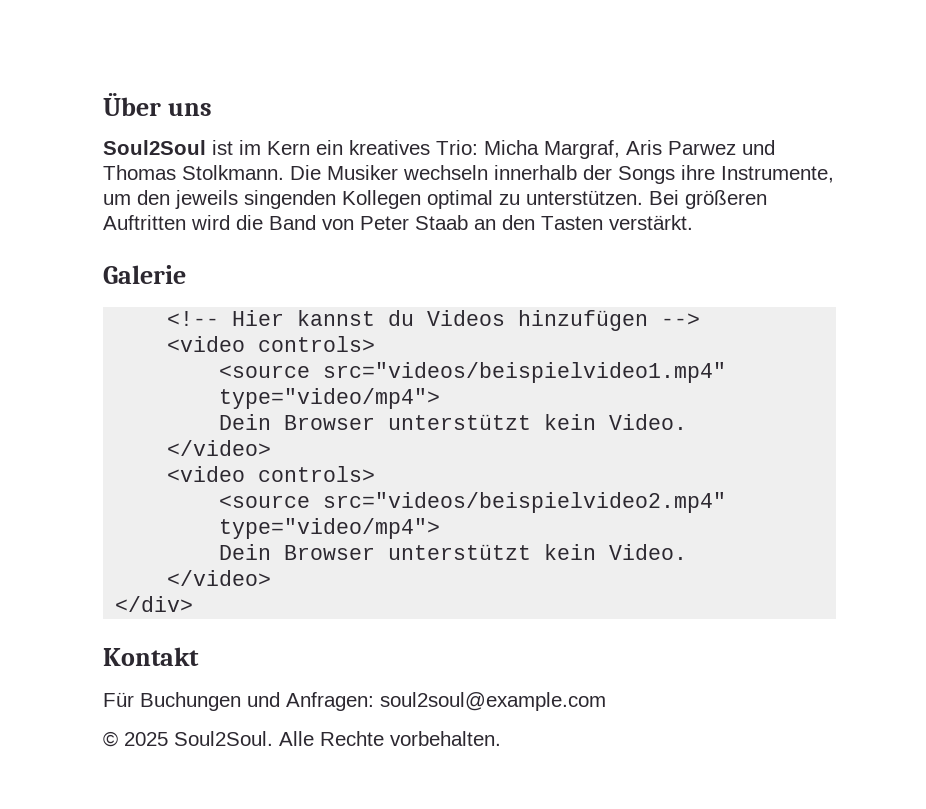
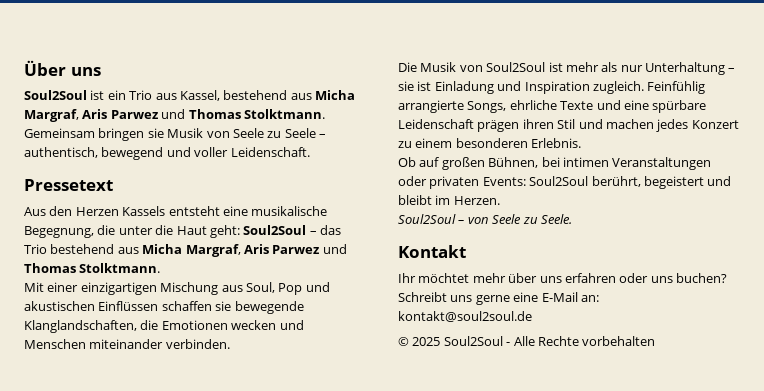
[239,140,775,159] [103,165,834,184] [103,190,767,209] [103,215,693,230] [103,265,186,284] [167,310,701,331] [167,336,376,352] [219,362,727,383] [219,388,441,409] [219,414,688,430] [167,440,272,456] [167,466,376,482] [219,492,727,513] [219,518,441,539] [219,544,688,560] [167,570,272,586] [115,596,194,612] [103,647,199,666] [103,692,606,711] im Kern ein kreatives Trio: Micha Margraf, Aris Parwez und Thomas Stolkmann. Die Musiker wechseln innerhalb der Songs ihre Instrumente, um den jeweils singenden Kollegen optimal zu unterstützen. Bei größeren Auftritten wird die Band von Peter Staab an den Tasten verstärkt. // Galerie // <!-- Hier kannst du Videos hinzufügen --> // <video controls> // <source src="videos/beispielvideo1.mp4" type="video/mp4"> // Dein Browser unterstützt kein Video. // </video> // <video controls> // <source src="videos/beispielvideo2.mp4" type="video/mp4"> // Dein Browser unterstützt kein Video. // </video> // </div> // Kontakt // Für Buchungen und Anfragen: soul2soul@example.com -> [107,90,355,101] [24,109,325,122] [24,128,326,141] [24,147,310,160] [24,179,113,191] [24,206,328,216] [24,225,341,238] [24,244,347,257] [24,263,161,273] [24,282,330,295] [24,301,304,314] [24,320,304,333] [24,339,230,349] [398,62,736,75] [398,81,706,94] [398,100,707,113] [398,119,739,132] [398,138,582,148] [398,157,712,170] [398,176,732,189] [398,195,500,205] [398,214,572,224] [398,245,466,258] [398,273,727,283] [398,292,599,305] [398,311,532,322] ein Trio aus Kassel, bestehend aus Micha Margraf, Aris Parwez und Thomas Stolktmann. Gemeinsam bringen sie Musik von Seele zu Seele – authentisch, bewegend und voller Leidenschaft. // Pressetext // Aus den Herzen Kassels entsteht eine musikalische Begegnung, die unter die Haut geht: Soul2Soul – das Trio bestehend aus Micha Margraf, Aris Parwez und Thomas Stolktmann. // Mit einer einzigartigen Mischung aus Soul, Pop und akustischen Einflüssen schaffen sie bewegende Klanglandschaften, die Emotionen wecken und Menschen miteinander verbinden. // Die Musik von Soul2Soul ist mehr als nur Unterhaltung – sie ist Einladung und Inspiration zugleich. Feinfühlig arrangierte Songs, ehrliche Texte und eine spürbare Leidenschaft prägen ihren Stil und machen jedes Konzert zu einem besonderen Erlebnis. // Ob auf großen Bühnen, bei intimen Veranstaltungen oder privaten Events: Soul2Soul berührt, begeistert und bleibt im Herzen. // Soul2Soul – von Seele zu Seele. // Kontakt // Ihr möchtet mehr über uns erfahren oder uns buchen? Schreibt uns gerne eine E-Mail an: // kontakt@soul2soul.de
[174,731,273,746] Soul2Soul. -> [443,336,511,346] Soul2Soul -
[390,731,501,746] vorbehalten. -> [582,336,656,346] vorbehalten

